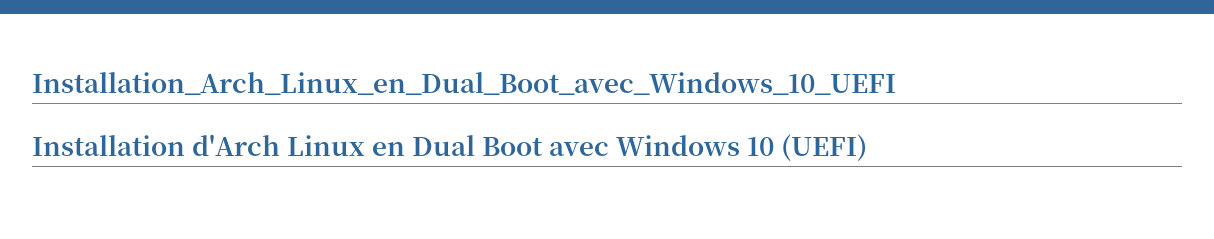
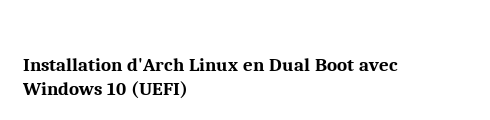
[32,72,896,95] Installation_Arch_Linux_en_Dual_Boot_avec_Windows_10_UEFI // -> (23, 64) none

